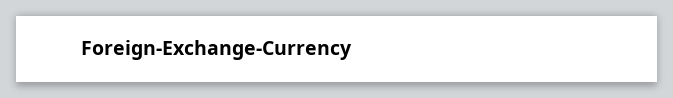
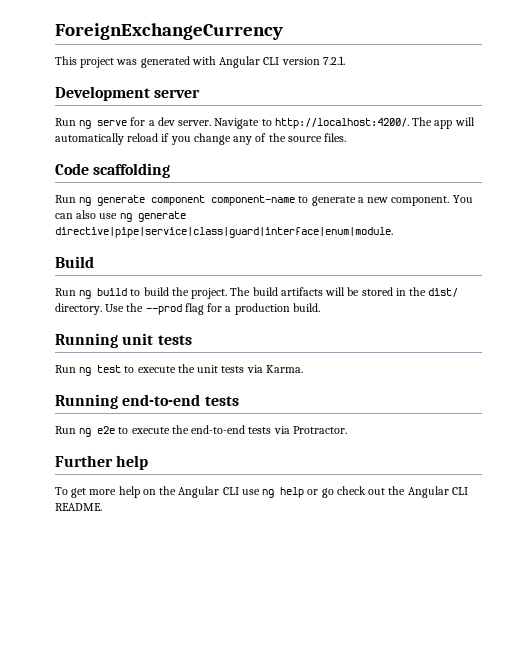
[81,40,352,60] Foreign-Exchange-Currency -> [55,23,283,40] [55,56,345,68] [55,86,201,101] [55,117,475,129] [55,133,347,145] [55,163,171,178] [55,195,473,206] [55,210,186,222] [55,227,393,238] [55,256,94,268] [55,287,459,299] [55,303,320,315] [55,333,192,348] [55,364,303,376] [55,394,239,409] [55,425,347,437] [55,455,149,470] [55,486,468,498] [55,503,102,511] ForeignExchangeCurrency // This project was generated with Angular CLI version 7.2.1. // Development server // Run ng serve for a dev server. Navigate to http://localhost:4200/. The app will automatically reload if you change any of the source files. // Code scaffolding // Run ng generate component component-name to generate a new component. You can also use ng generate directive|pipe|service|class|guard|interface|enum|module. // Build // Run ng build to build the project. The build artifacts will be stored in the dist/ directory. Use the --prod flag for a production build. // Running unit tests // Run ng test to execute the unit tests via Karma. // Running end-to-end tests // Run ng e2e to execute the end-to-end tests via Protractor. // Further help // To get more help on the Angular CLI use ng help or go check out the Angular CLI README.

